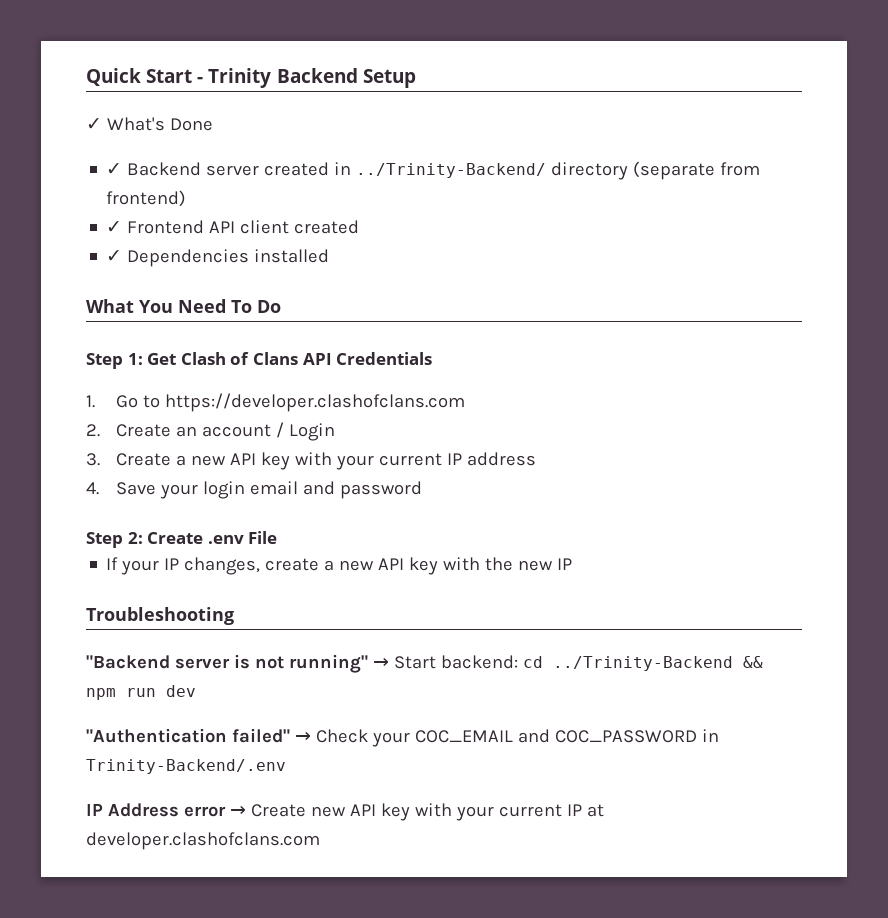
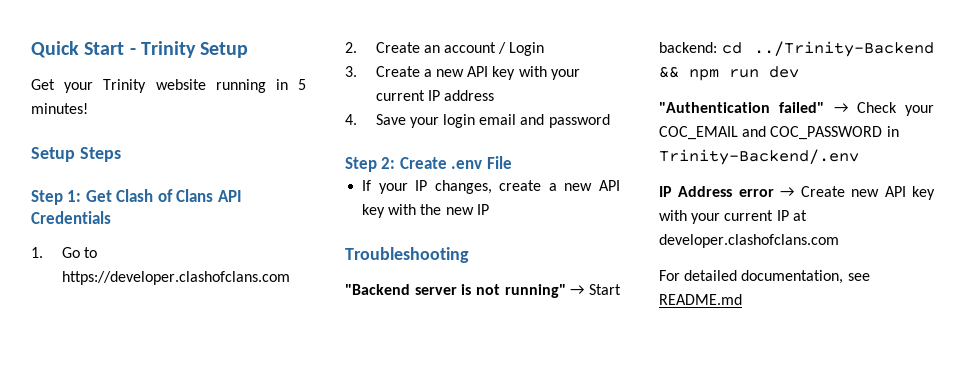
[276,68,358,83] Backend -> (196, 49) none
[86,117,213,131] [106,161,761,180] [106,190,187,207] [106,220,360,234] [106,249,330,267] [86,299,281,313] ✓ What's Done // ✓ Backend server created in ../Trinity-Backend/ directory (separate from frontend) // ✓ Frontend API client created // ✓ Dependencies installed // What You Need To Do -> [31,79,306,93] [31,103,88,114] [31,147,121,162] Get your Trinity website running in 5 minutes! // Setup Steps
(320, 841) none -> [659,270,870,284] [659,294,742,305] // For detailed documentation, see README.md

